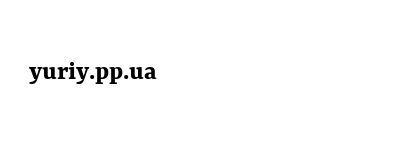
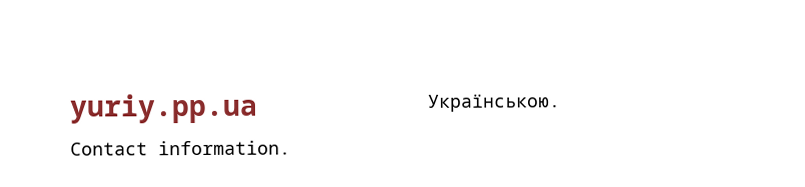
(157, 73) none -> [70,140,291,156] [428,93,561,112] // Contact information. Українською.

